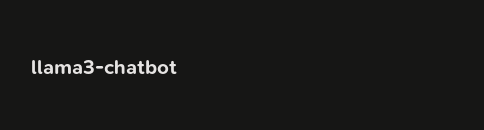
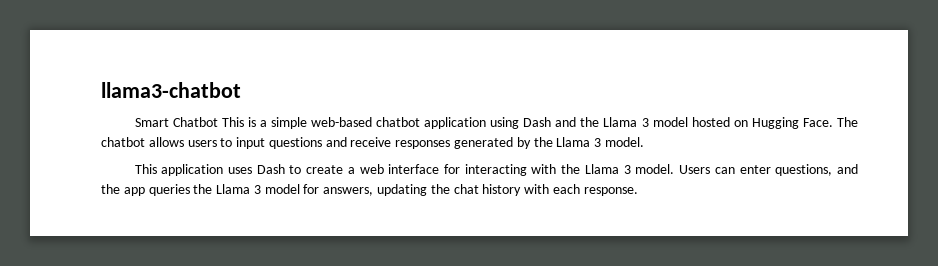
(177, 67) none -> [134,117,859,129] [101,137,644,149] [134,164,858,176] [101,184,638,196] // Smart Chatbot This is a simple web-based chatbot application using Dash and the Llama 3 model hosted on Hugging Face. The chatbot allows users to input questions and receive responses generated by the Llama 3 model. // This application uses Dash to create a web interface for interacting with the Llama 3 model. Users can enter questions, and the app queries the Llama 3 model for answers, updating the chat history with each response.

